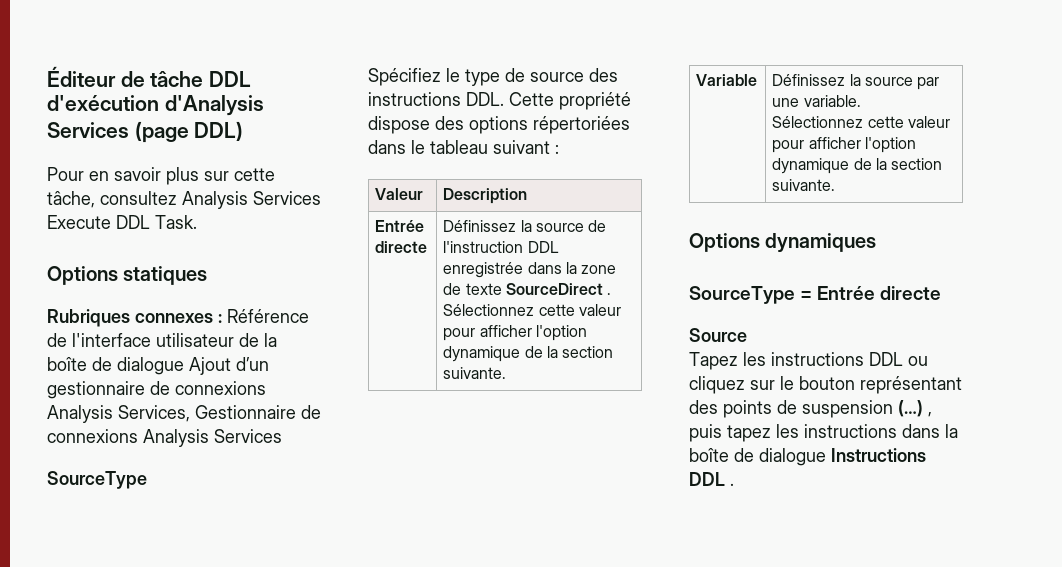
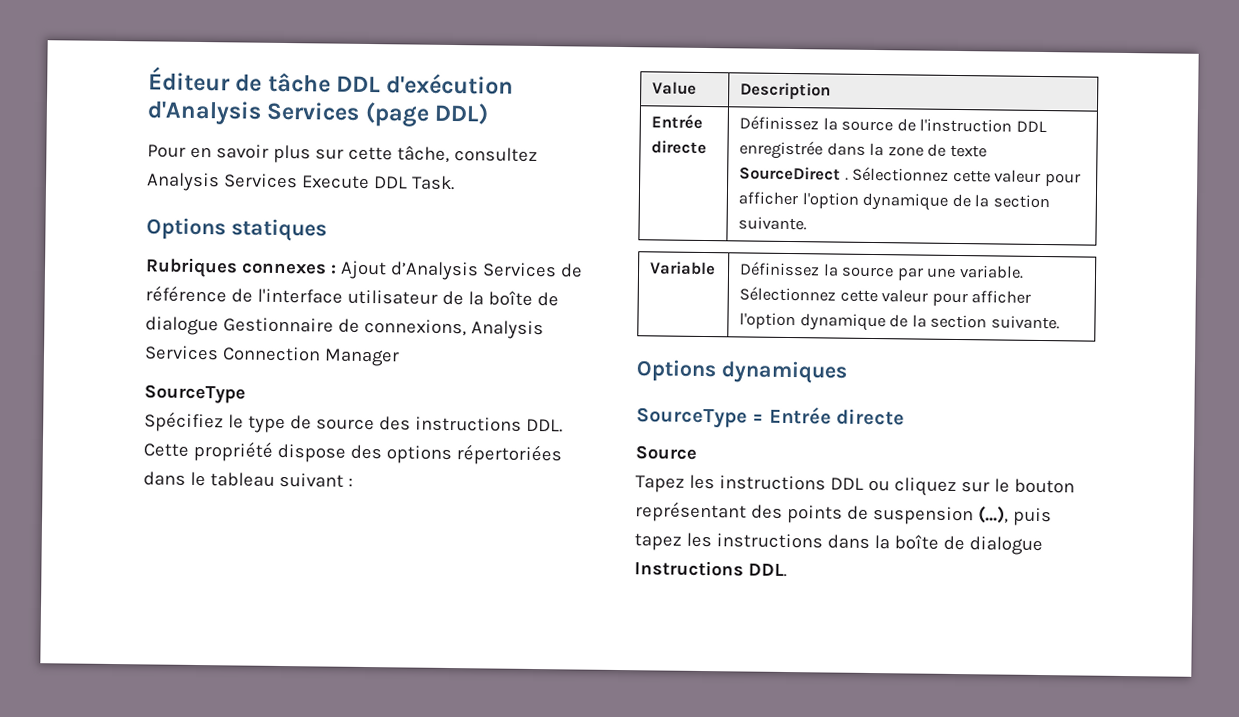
[227,309,309,323] Référence -> [339,260,583,281] [145,285,227,303] Ajout d’Analysis Services de référence
[189,357,269,375] [47,381,266,399] [47,405,190,423] Ajout d’un gestionnaire de connexions Analysis Services, -> (219, 326) none
[47,429,282,447] connexions Analysis Services -> [363,318,544,340] [144,345,400,367] connexions, Analysis Services Connection Manager
[375,188,424,200] Valeur -> [652,81,698,95] Value
[898,400,932,417] (…) , -> [977,506,1009,524] (...),
[689,472,734,486] DDL . -> [747,563,787,577] DDL.

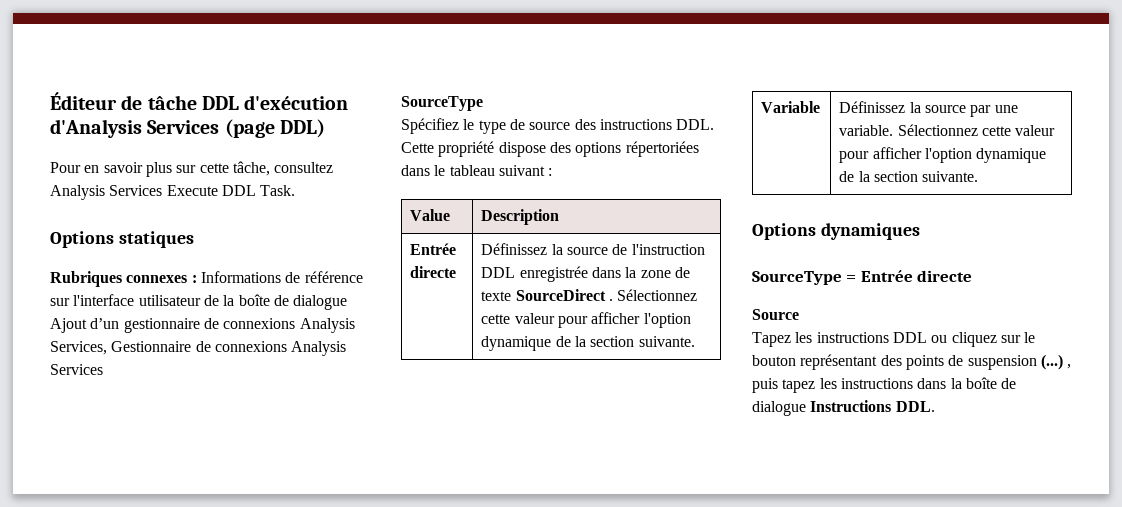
[339,260,557,281] Ajout d’Analysis Services -> [200,271,281,283] Informations
[230,288,253,303] de -> [50,298,70,306] sur
(219, 326) none -> [50,318,355,333] [50,341,107,355] Ajout d’un gestionnaire de connexions Analysis Services,
[363,318,544,340] [144,345,400,367] connexions, Analysis Services Connection Manager -> [214,341,347,356] [50,364,103,375] connexions Analysis Services
[977,506,1009,524] (...), -> [1040,354,1072,370] (...) ,

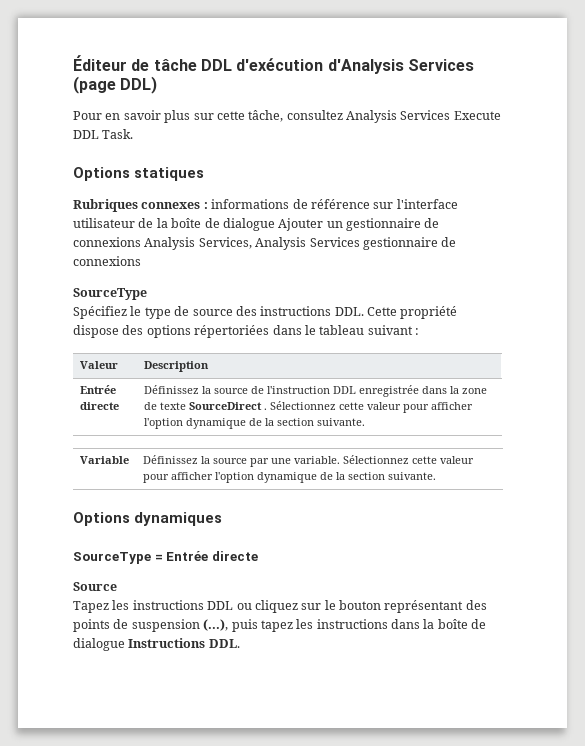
[200,271,281,283] Informations -> [211,199,290,209] informations
[50,318,120,333] Ajout d’un -> [278,218,343,231] Ajouter un
[111,341,347,356] [50,364,103,375] Gestionnaire de connexions Analysis Services -> [255,237,457,250] [73,256,141,266] Analysis Services gestionnaire de connexions
[410,209,451,221] Value -> [79,361,118,369] Valeur
[1040,354,1072,370] (...) , -> [203,619,229,631] (...),

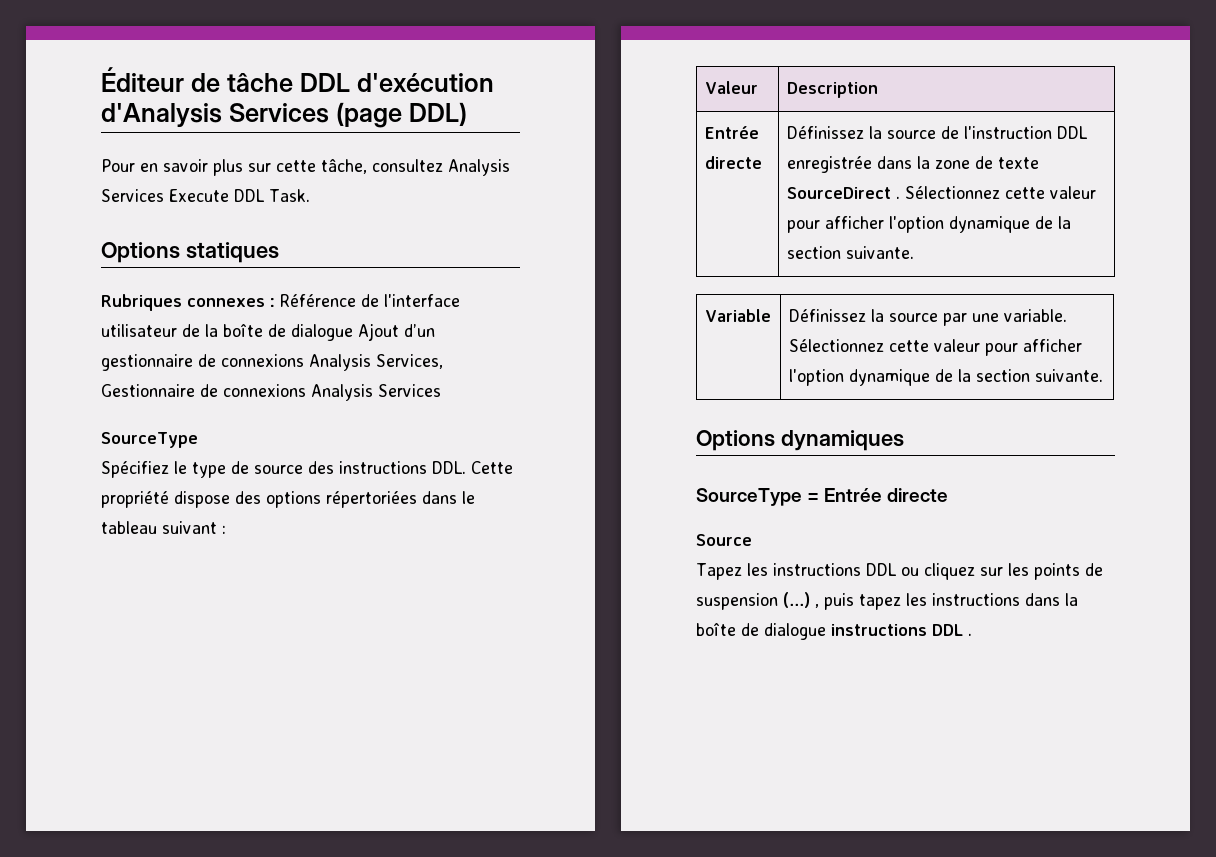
[211,199,394,209] informations de référence sur -> [280,294,379,307] Référence de
[278,218,343,231] Ajouter un -> [358,323,435,341] Ajout d’un
[255,237,457,250] [73,256,141,266] Analysis Services gestionnaire de connexions -> [101,384,441,401] Gestionnaire de connexions Analysis Services
[324,600,487,613] le bouton représentant des -> [1007,563,1029,576] les
[203,619,229,631] (...), -> [783,592,819,608] (...) ,
[128,638,240,648] Instructions DDL. -> [831,624,972,636] instructions DDL .

